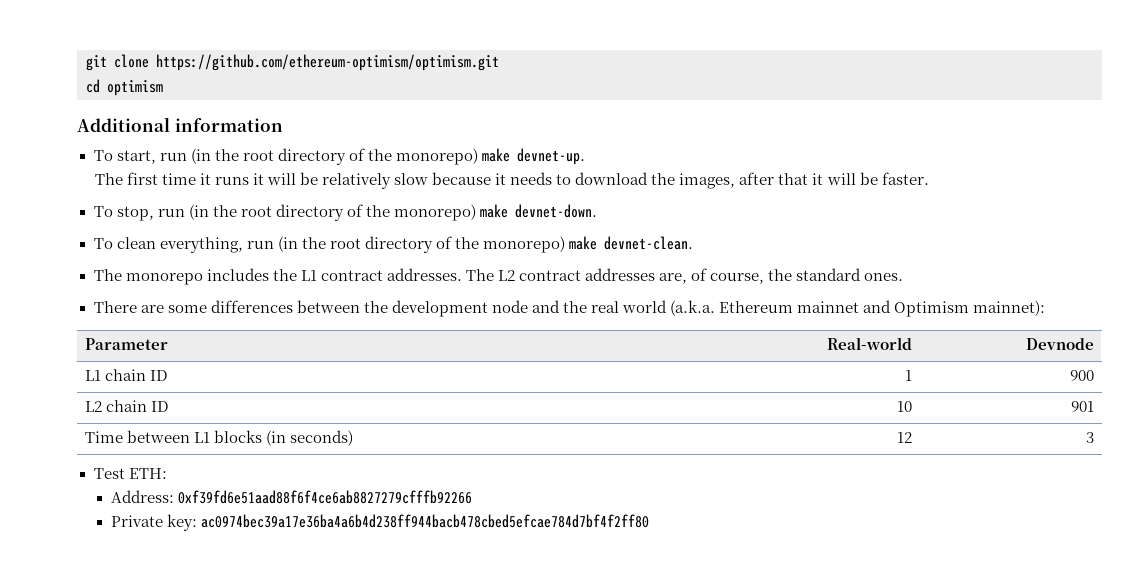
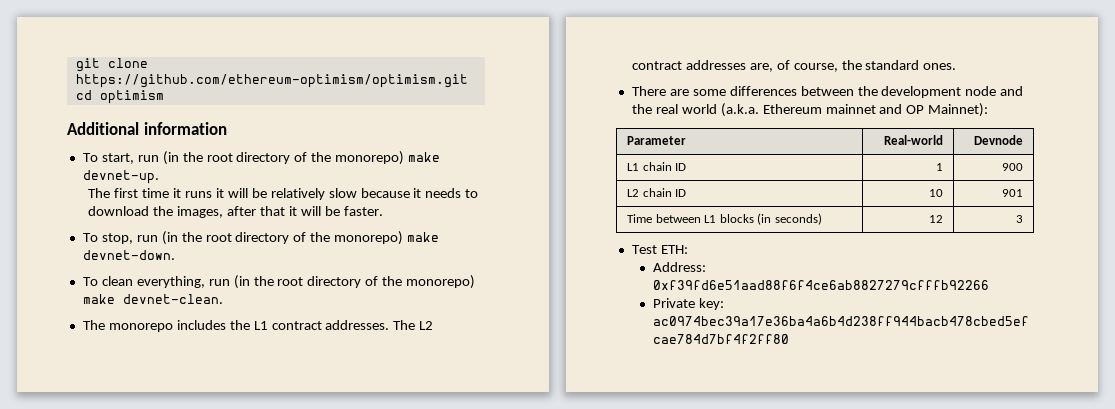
[894,300,1046,317] Optimism mainnet): -> [906,103,989,117] OP Mainnet):

